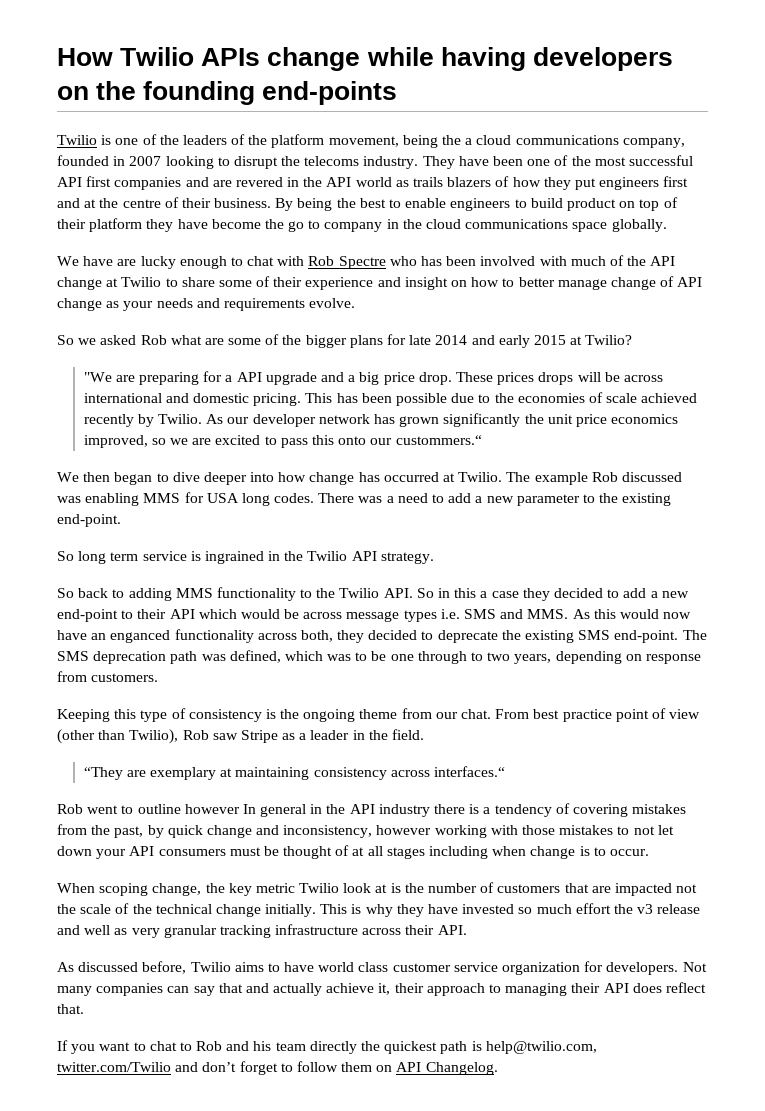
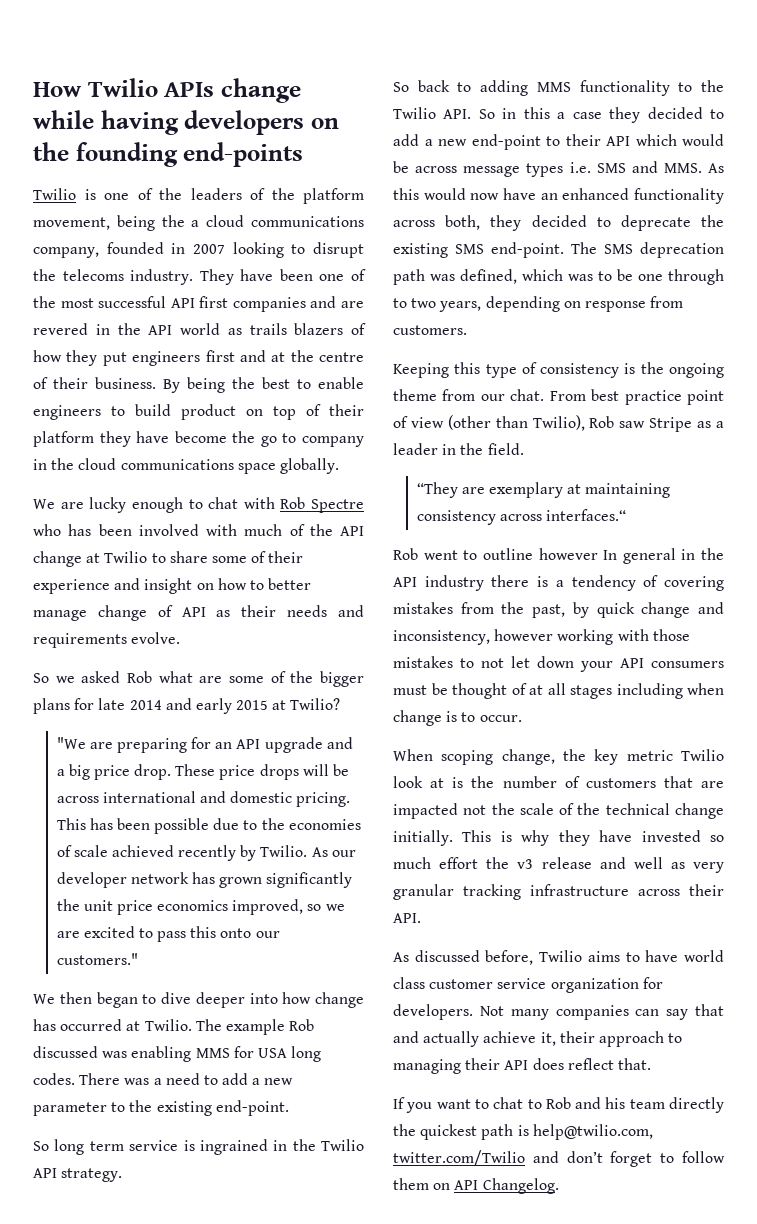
[83,256,114,266] have -> (55, 504) none
[57,298,154,311] change as your -> [216,605,277,617] as their
[225,375,233,382] a -> [215,742,233,749] an
[497,372,535,385] prices -> [219,765,256,780] price
[395,435,482,445] custommers.“ -> [56,953,138,965] customers."
[110,630,171,643] enganced -> [562,188,630,200] enhanced

